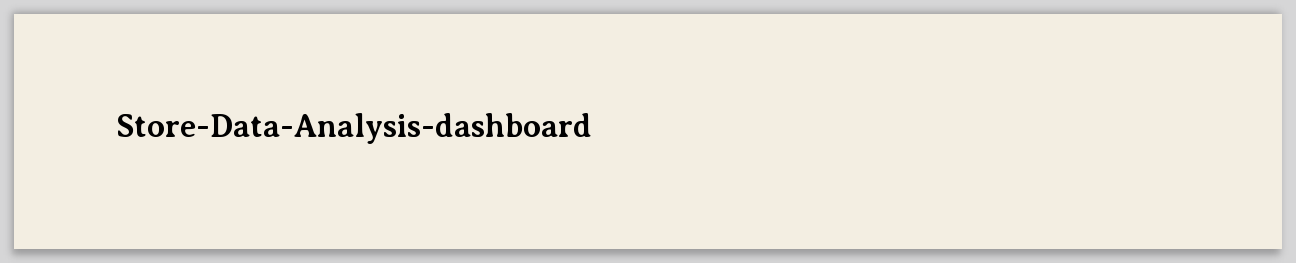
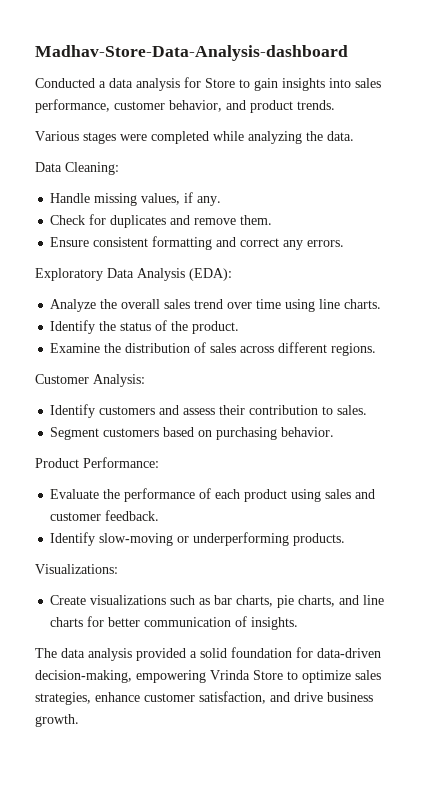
[116,113,592,144] Store-Data-Analysis-dashboard -> [35,45,348,61] [35,77,381,91] [35,99,335,113] [35,131,354,144] [35,162,119,175] [50,192,222,206] [50,214,273,228] [50,236,345,250] [35,268,232,281] [50,299,382,312] [50,320,240,334] [50,342,377,356] [35,374,145,387] [50,404,368,418] [50,427,335,440] [35,457,159,468] [50,488,376,502] [50,510,160,521] [50,532,346,546] [35,564,118,574] [50,595,385,608] [50,616,299,630] [35,647,381,661] [35,670,381,683] [35,691,373,705] [35,714,79,727] Madhav-Store-Data-Analysis-dashboard // Conducted a data analysis for Store to gain insights into sales performance, customer behavior, and product trends. // Various stages were completed while analyzing the data. // Data Cleaning: // Handle missing values, if any. // Check for duplicates and remove them. // Ensure consistent formatting and correct any errors. // Exploratory Data Analysis (EDA): // Analyze the overall sales trend over time using line charts. // Identify the status of the product. // Examine the distribution of sales across different regions. // Customer Analysis: // Identify customers and assess their contribution to sales. // Segment customers based on purchasing behavior. // Product Performance: // Evaluate the performance of each product using sales and customer feedback. // Identify slow-moving or underperforming products. // Visualizations: // Create visualizations such as bar charts, pie charts, and line charts for better communication of insights. // The data analysis provided a solid foundation for data-driven decision-making, empowering Vrinda Store to optimize sales strategies, enhance customer satisfaction, and drive business growth.

